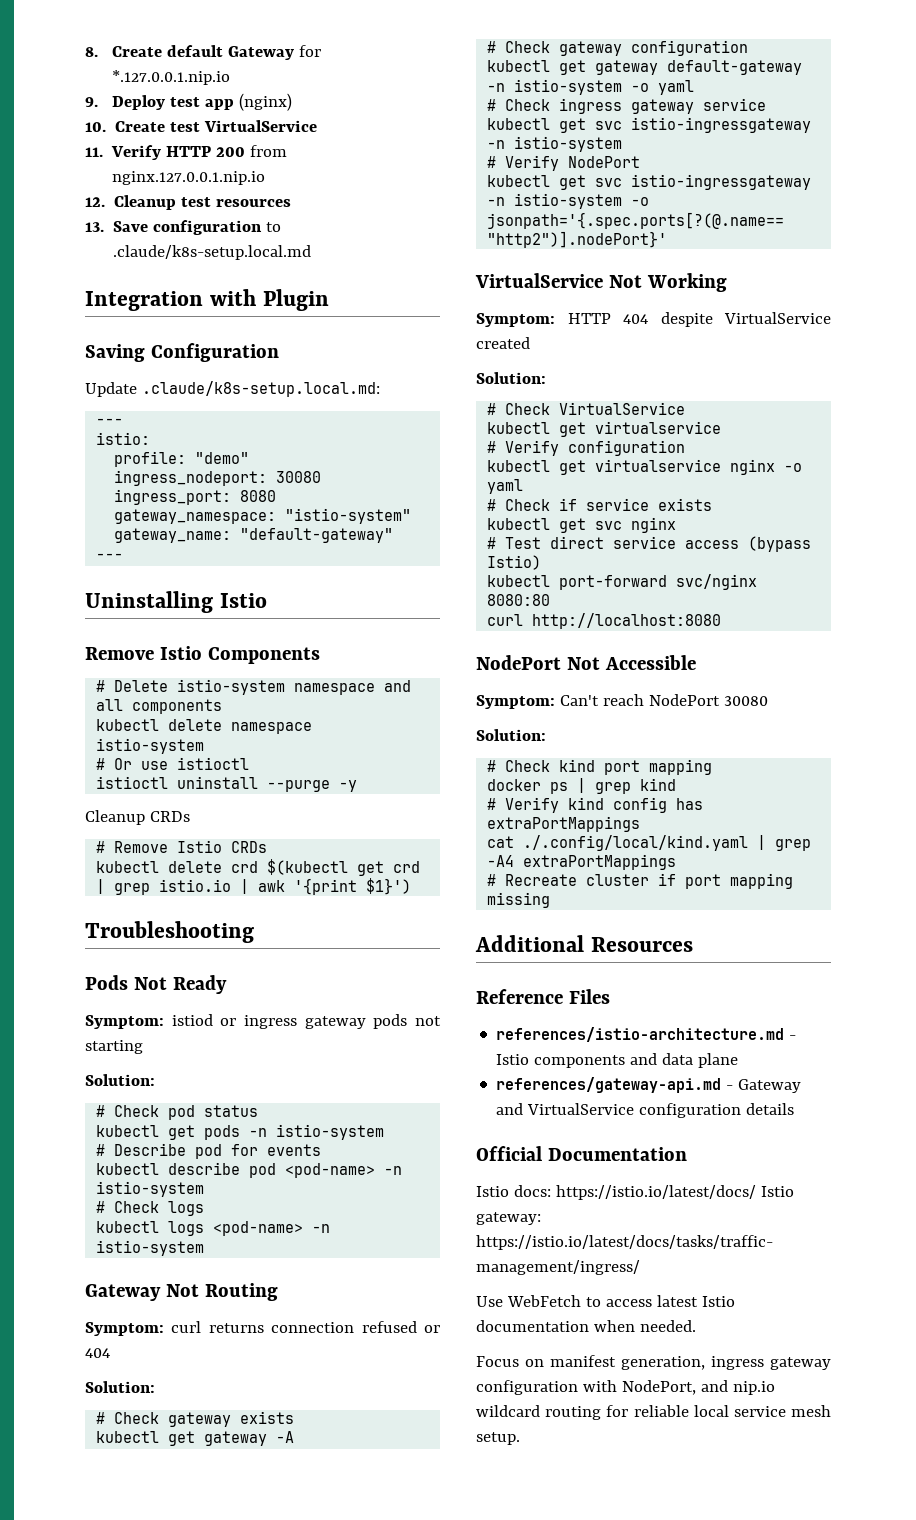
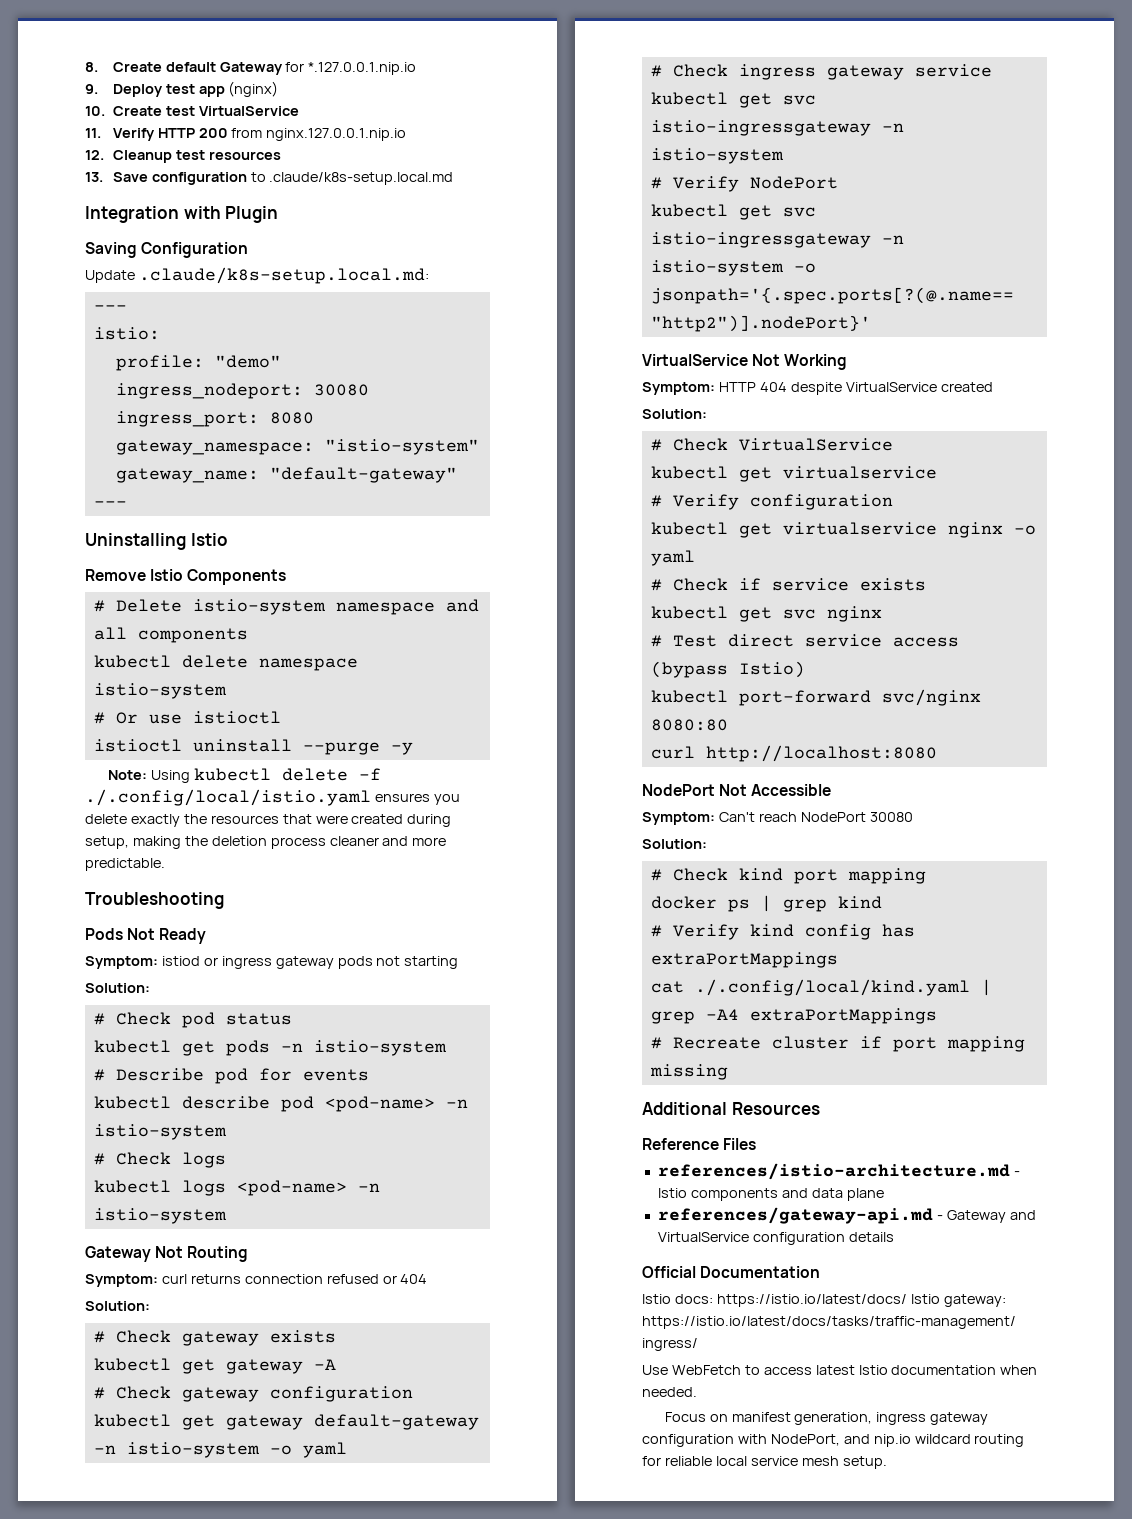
[85,810,190,825] [96,840,268,853] [96,859,421,876] [96,878,412,895] Cleanup CRDs // # Remove Istio CRDs // kubectl delete crd $(kubectl get crd | grep istio.io | awk '{print $1}') -> [107,768,381,783] [85,789,460,806] [85,814,452,827] [85,836,447,849] [85,858,165,871] Note: Using kubectl delete -f ./.config/local/istio.yaml ensures you delete exactly the resources that were created during setup, making the deletion process cleaner and more predictable.

